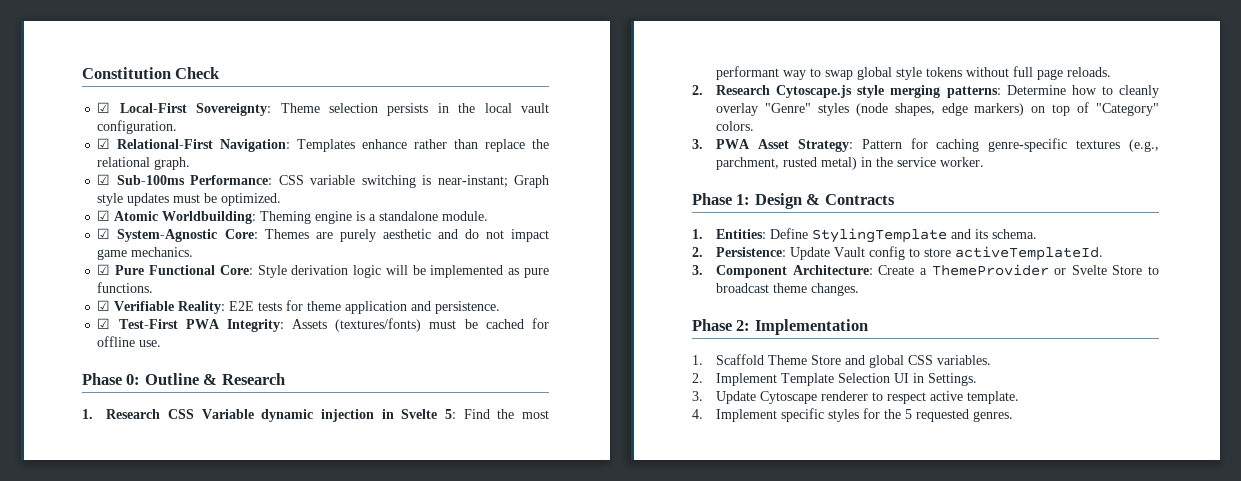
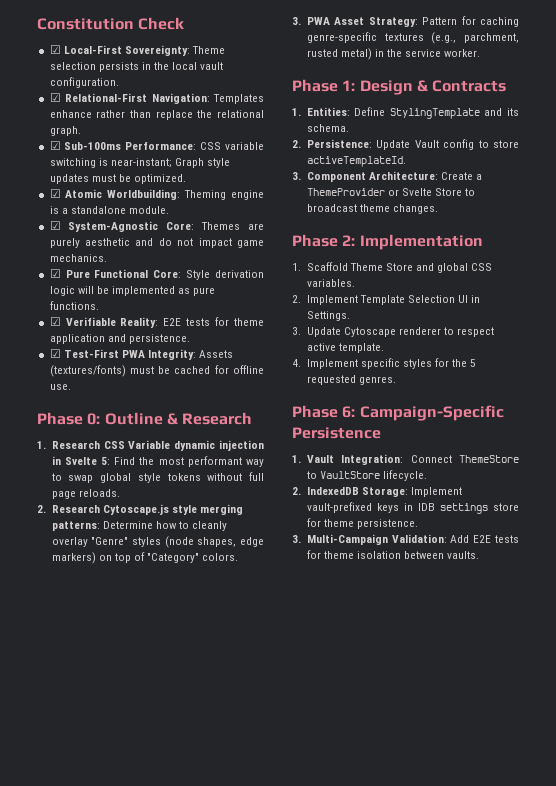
(1014, 416) none -> [292,405,504,421] [292,427,381,439] [292,454,519,465] [306,470,427,481] [292,487,462,497] [306,502,519,514] [306,518,418,529] [292,534,519,545] [306,550,480,559] // Phase 6: Campaign-Specific Persistence // 1. Vault Integration: Connect ThemeStore to VaultStore lifecycle. // 2. IndexedDB Storage: Implement vault-prefixed keys in IDB settings store for theme persistence. // 3. Multi-Campaign Validation: Add E2E tests for theme isolation between vaults.

